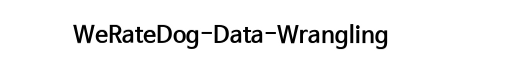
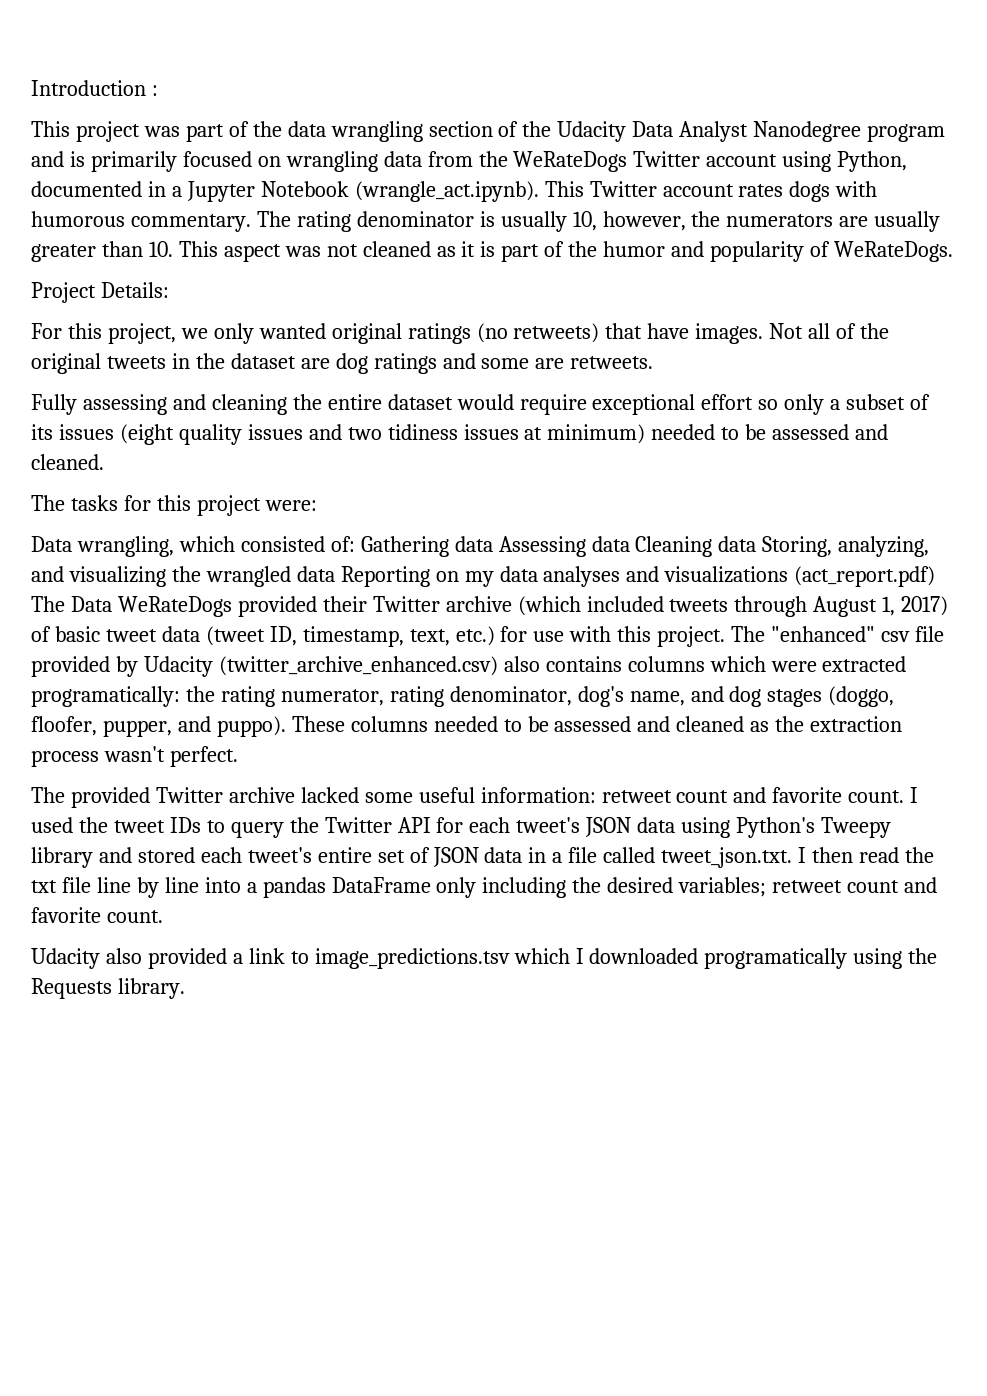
[72,22,390,50] WeRateDog-Data-Wrangling -> [31,80,158,96] [31,121,946,142] [31,151,908,172] [31,181,878,202] [31,211,941,232] [31,241,953,262] [31,282,169,303] [31,323,890,344] [31,353,654,374] [31,394,931,415] [31,424,889,445] [31,454,104,470] [31,495,317,516] [31,536,930,557] [31,566,936,587] [31,596,949,617] [31,626,944,647] [31,656,907,677] [31,686,895,707] [31,716,903,737] [31,746,238,767] [31,787,919,808] [31,817,892,838] [31,847,934,868] [31,877,938,898] [31,907,163,923] [31,948,938,969] [31,978,185,999] Introduction : // This project was part of the data wrangling section of the Udacity Data Analyst Nanodegree program and is primarily focused on wrangling data from the WeRateDogs Twitter account using Python, documented in a Jupyter Notebook (wrangle_act.ipynb). This Twitter account rates dogs with humorous commentary. The rating denominator is usually 10, however, the numerators are usually greater than 10. This aspect was not cleaned as it is part of the humor and popularity of WeRateDogs. // Project Details: // For this project, we only wanted original ratings (no retweets) that have images. Not all of the original tweets in the dataset are dog ratings and some are retweets. // Fully assessing and cleaning the entire dataset would require exceptional effort so only a subset of its issues (eight quality issues and two tidiness issues at minimum) needed to be assessed and cleaned. // The tasks for this project were: // Data wrangling, which consisted of: Gathering data Assessing data Cleaning data Storing, analyzing, and visualizing the wrangled data Reporting on my data analyses and visualizations (act_report.pdf) The Data WeRateDogs provided their Twitter archive (which included tweets through August 1, 2017) of basic tweet data (tweet ID, timestamp, text, etc.) for use with this project. The "enhanced" csv file provided by Udacity (twitter_archive_enhanced.csv) also contains columns which were extracted programatically: the rating numerator, rating denominator, dog's name, and dog stages (doggo, floofer, pupper, and puppo). These columns needed to be assessed and cleaned as the extraction process wasn't perfect. // The provided Twitter archive lacked some useful information: retweet count and favorite count. I used the tweet IDs to query the Twitter API for each tweet's JSON data using Python's Tweepy library and stored each tweet's entire set of JSON data in a file called tweet_json.txt. I then read the txt file line by line into a pandas DataFrame only including the desired variables; retweet count and favorite count. // Udacity also provided a link to image_predictions.tsv which I downloaded programatically using the Requests library.

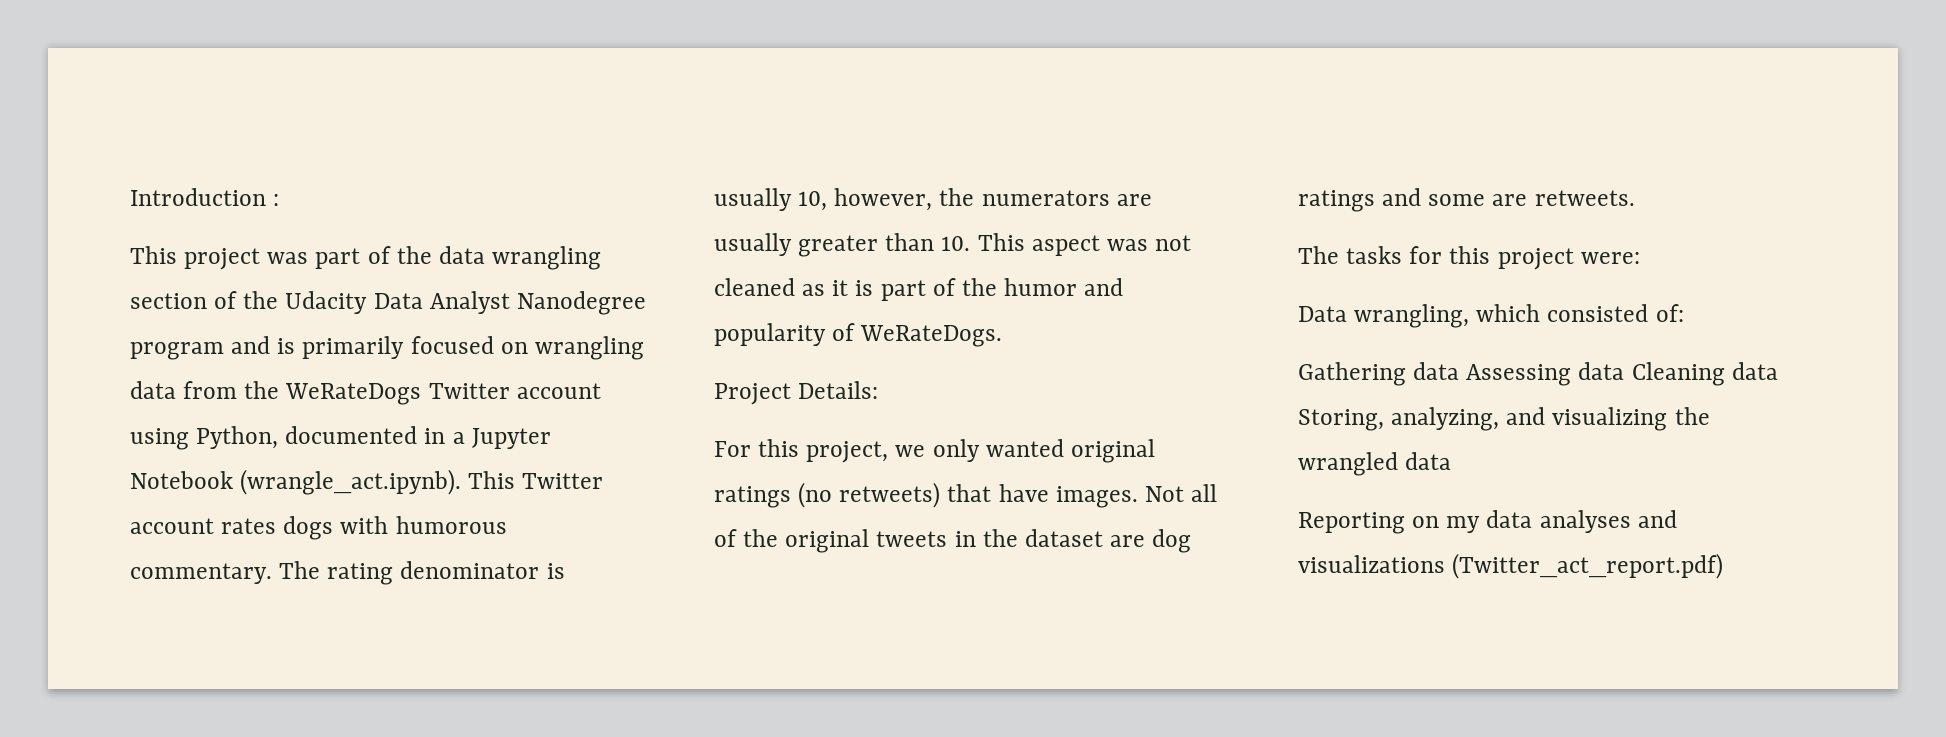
[31,394,931,415] [31,424,889,445] [31,454,104,470] // Fully assessing and cleaning the entire dataset would require exceptional effort so only a subset of its issues (eight quality issues and two tidiness issues at minimum) needed to be assessed and cleaned. -> (1635, 198) none
(355, 544) none -> (1684, 313) //
(335, 574) none -> (1452, 461) //
[794,566,936,587] [31,596,949,617] [31,626,944,647] [31,656,907,677] [31,686,895,707] [31,716,903,737] [31,746,238,767] [31,787,919,808] [31,817,892,838] [31,847,934,868] [31,877,938,898] [31,907,163,923] [31,948,938,969] [31,978,185,999] (act_report.pdf) The Data WeRateDogs provided their Twitter archive (which included tweets through August 1, 2017) of basic tweet data (tweet ID, timestamp, text, etc.) for use with this project. The "enhanced" csv file provided by Udacity (twitter_archive_enhanced.csv) also contains columns which were extracted programatically: the rating numerator, rating denominator, dog's name, and dog stages (doggo, floofer, pupper, and puppo). These columns needed to be assessed and cleaned as the extraction process wasn't perfect. // The provided Twitter archive lacked some useful information: retweet count and favorite count. I used the tweet IDs to query the Twitter API for each tweet's JSON data using Python's Tweepy library and stored each tweet's entire set of JSON data in a file called tweet_json.txt. I then read the txt file line by line into a pandas DataFrame only including the desired variables; retweet count and favorite count. // Udacity also provided a link to image_predictions.tsv which I downloaded programatically using the Requests library. -> [1452,553,1724,579] (Twitter_act_report.pdf)

